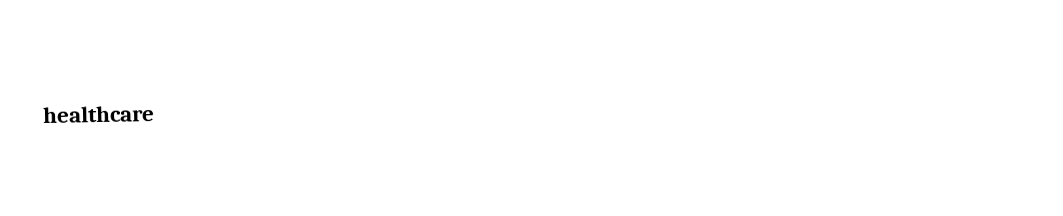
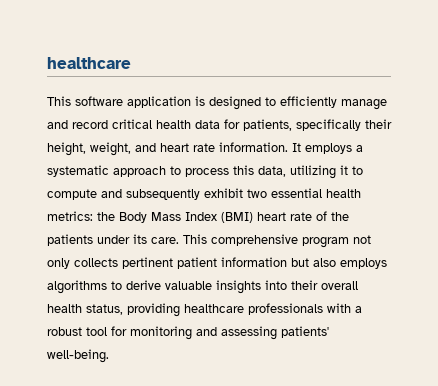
[42,104,155,124] healthcare -> [47,57,131,69] [47,96,387,110] [47,119,392,131] [47,142,363,156] [47,165,363,179] [47,188,361,200] [47,211,349,223] [47,234,371,248] [47,257,387,269] [47,280,358,294] [47,303,362,317] [47,326,329,340] [47,349,109,363] healthcare // This software application is designed to efficiently manage and record critical health data for patients, specifically their height, weight, and heart rate information. It employs a systematic approach to process this data, utilizing it to compute and subsequently exhibit two essential health metrics: the Body Mass Index (BMI) heart rate of the patients under its care. This comprehensive program not only collects pertinent patient information but also employs algorithms to derive valuable insights into their overall health status, providing healthcare professionals with a robust tool for monitoring and assessing patients' well-being.

